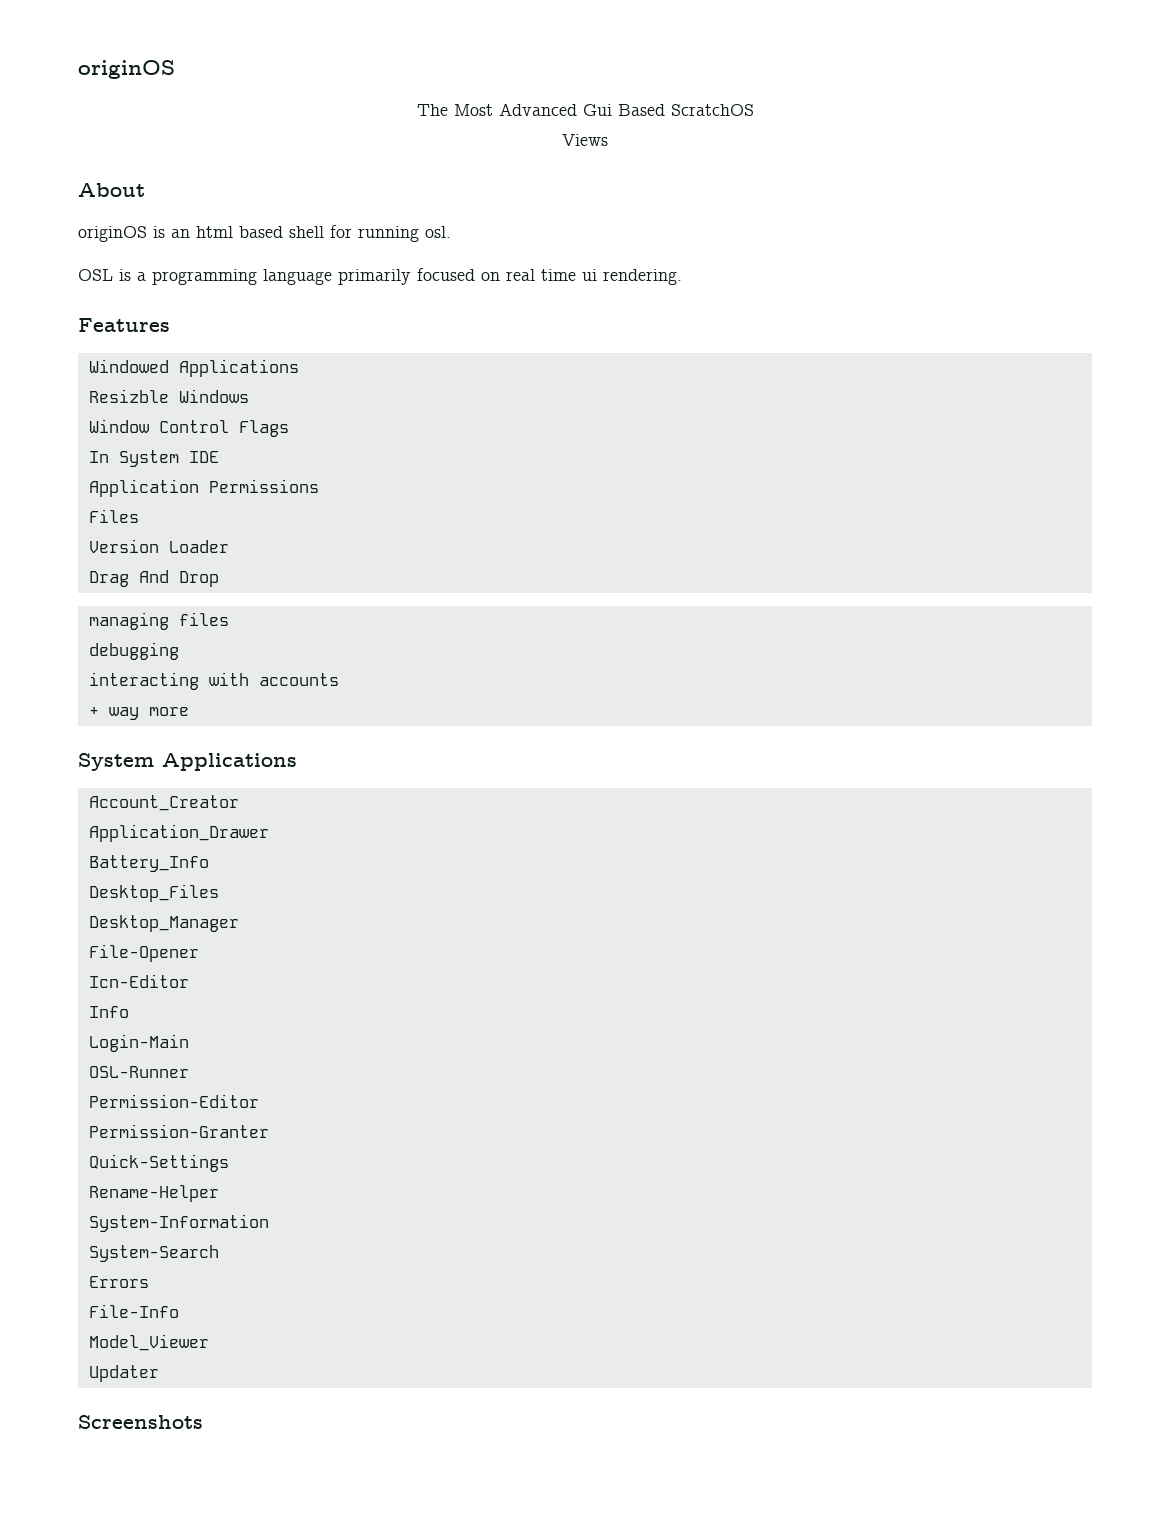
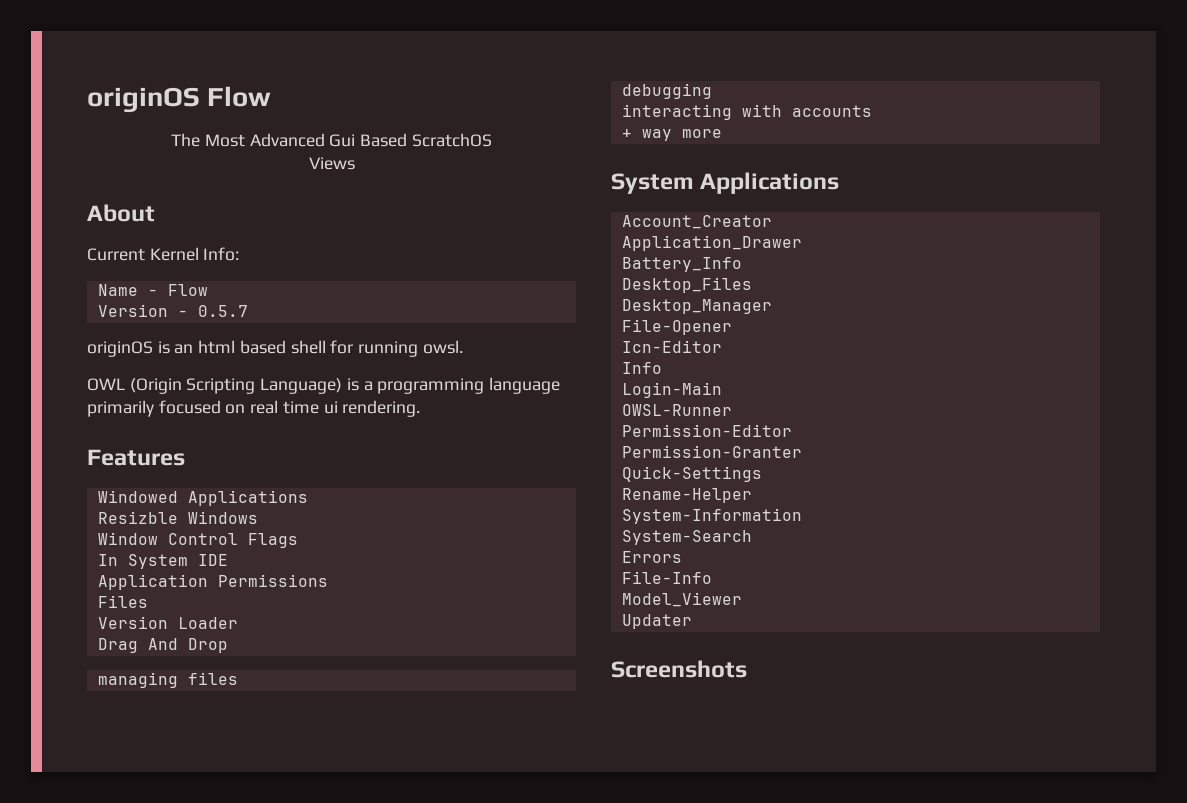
[78,60,175,79] originOS -> [87,86,272,113] originOS Flow
(145, 190) none -> [87,247,240,261] [97,284,208,296] [97,304,248,317] // Current Kernel Info: // Name - Flow // Version - 0.5.7
[425,226,451,238] [78,269,113,281] osl. // OSL -> [422,340,463,354] [87,378,343,394] owsl. // OWL (Origin Scripting Language)
[88,1066,189,1078] OSL-Runner -> [621,404,732,416] OWSL-Runner

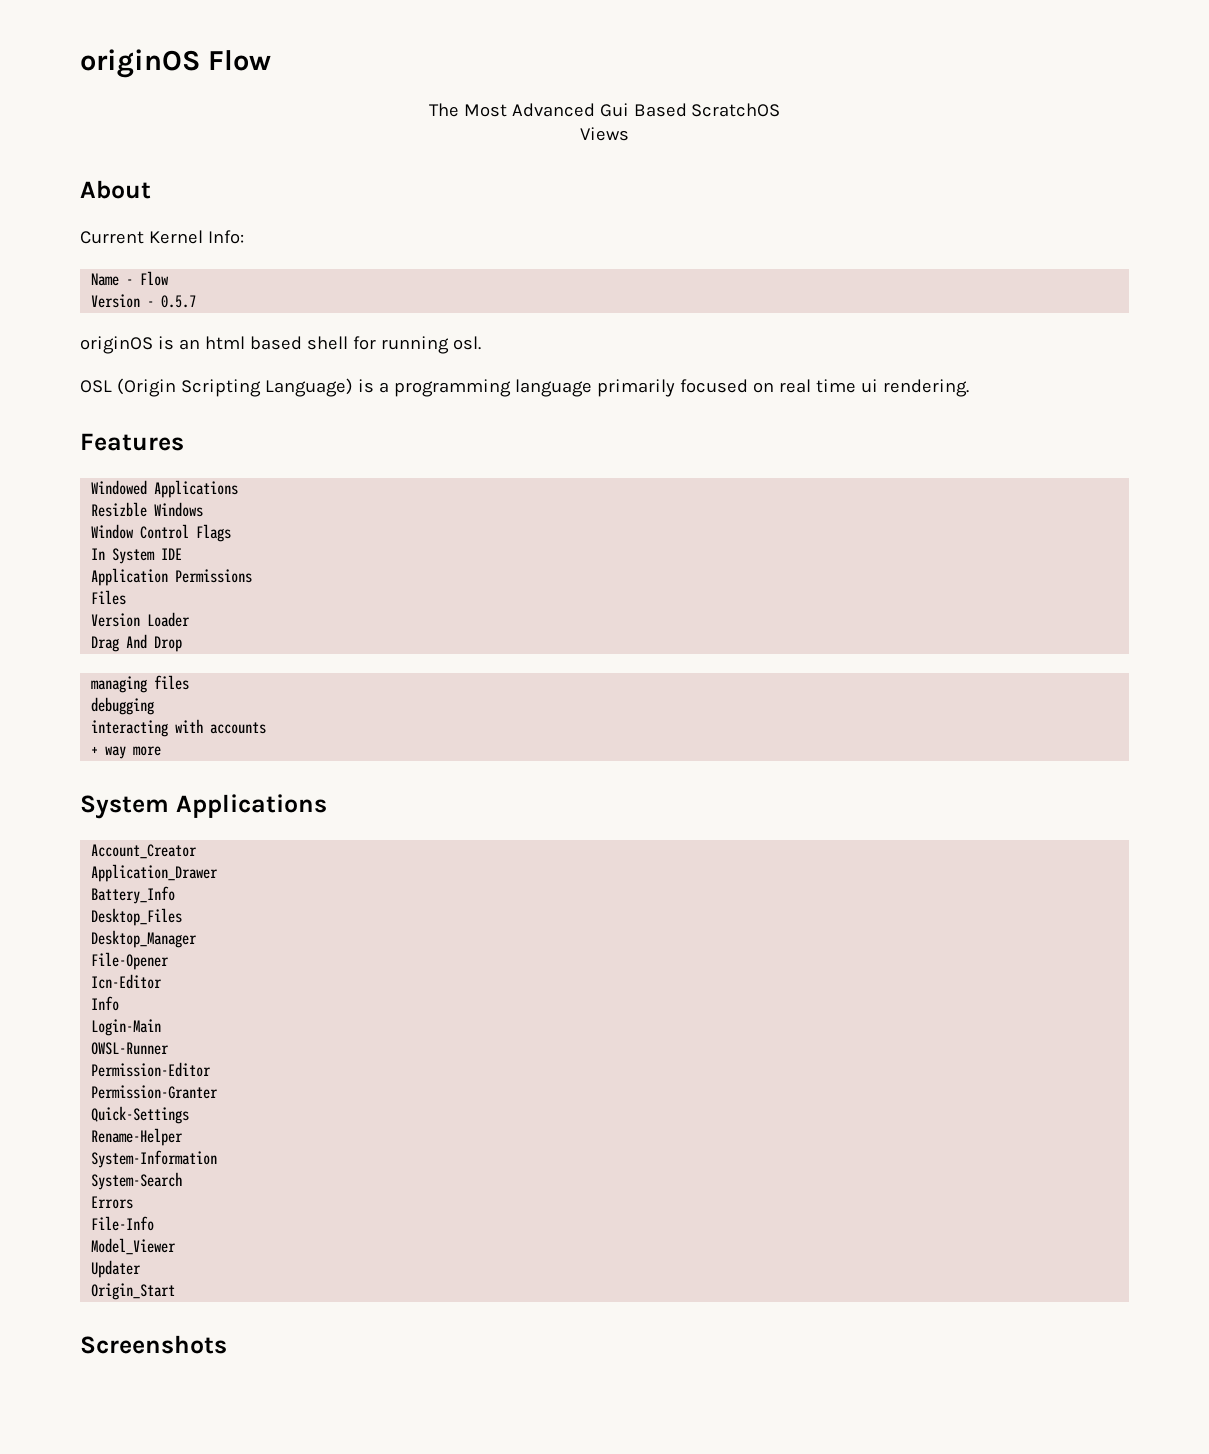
[422,340,463,354] [87,378,125,391] owsl. // OWL -> [452,336,481,350] [80,380,112,393] osl. // OSL
(692, 621) none -> [91,1283,176,1300] // Origin_Start

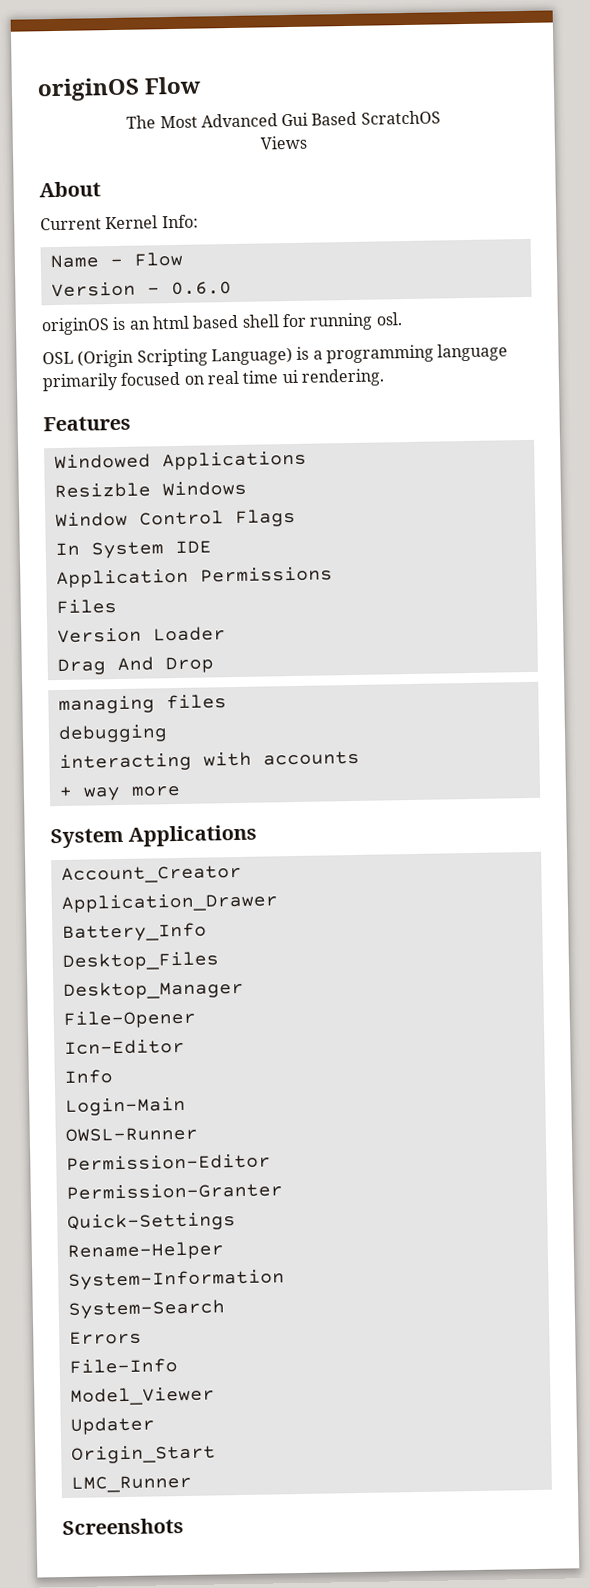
[161,295,197,308] 0.5.7 -> [170,281,232,296] 0.6.0
(176, 1291) none -> [70,1474,192,1493] // LMC_Runner

